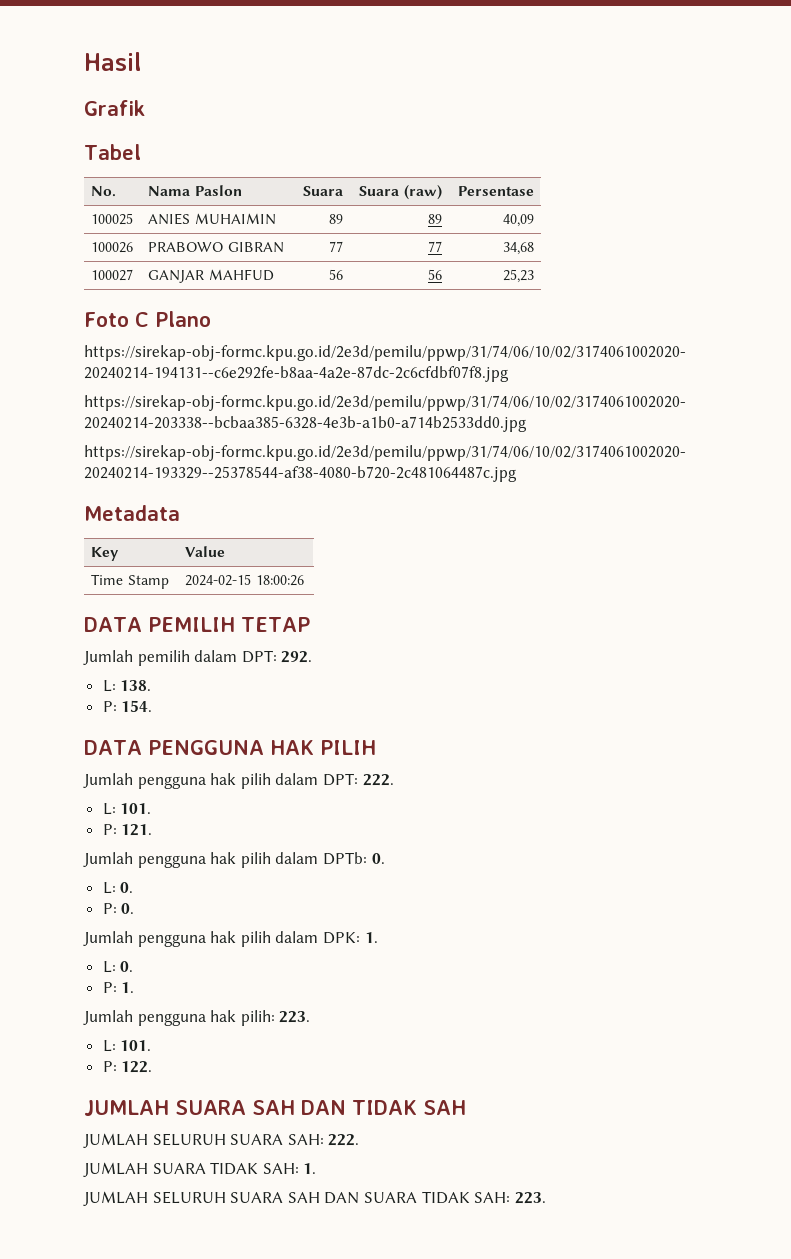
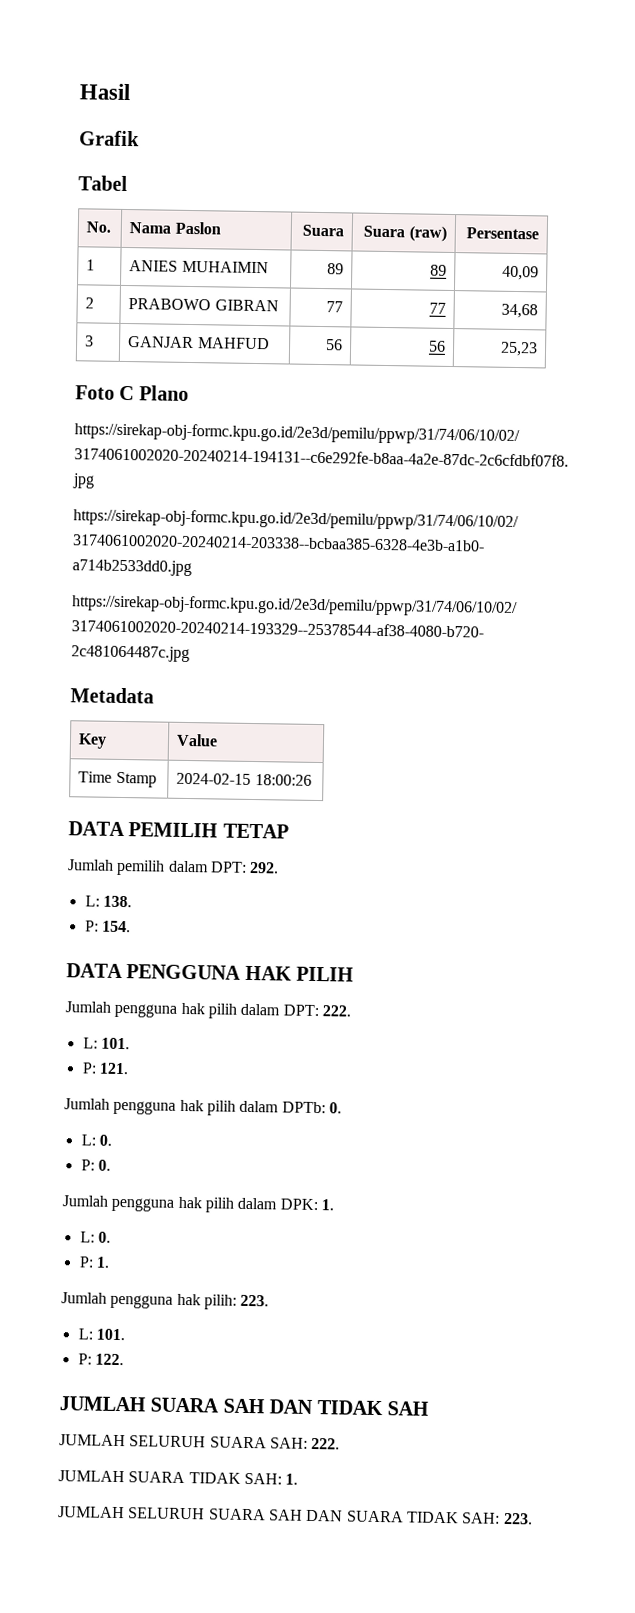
[91,213,134,225] 100025 -> [86,259,96,271] 1
[91,242,134,253] 100026 -> [85,297,95,309] 2
[91,269,134,281] 100027 -> [85,335,95,347] 3

